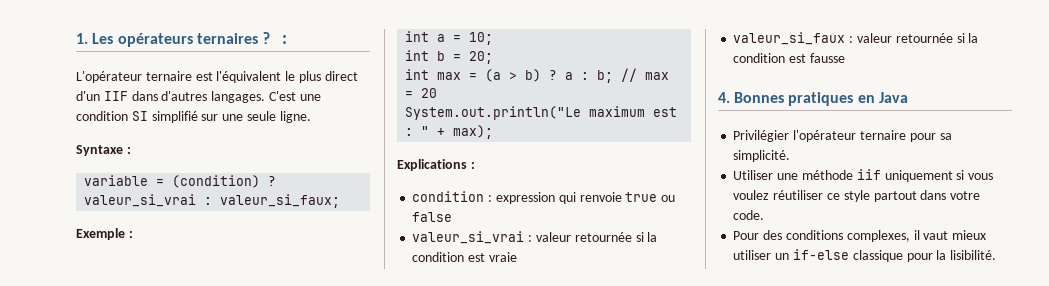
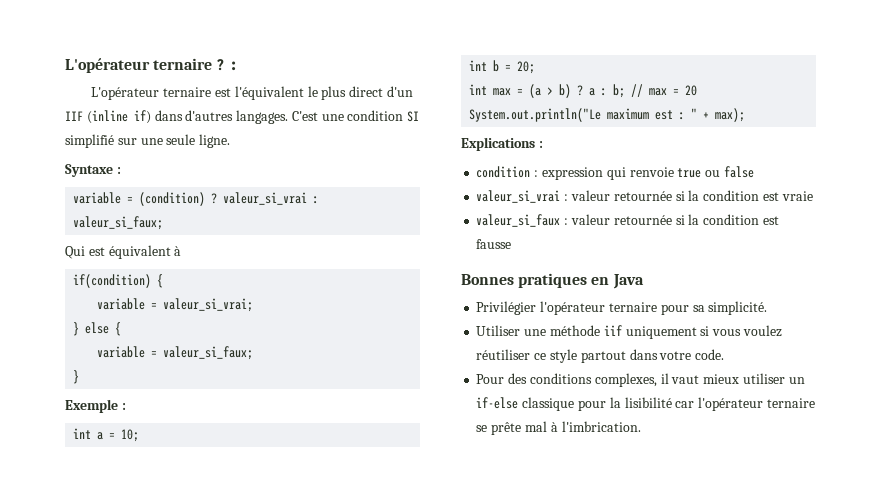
[76,33,258,47] 1. Les opérateurs ternaires -> [65,58,213,73] L'opérateur ternaire
(128, 96) none -> [86,110,151,124] (inline if)
(341, 201) none -> [65,245,182,259] [73,274,164,288] [97,298,254,312] [73,322,122,336] [97,346,254,360] [73,370,80,384] // Qui est équivalent à // if(condition) { // variable = valeur_si_vrai; // } else { // variable = valeur_si_faux; // }
[718,92,730,103] 4. -> (512, 244) none
[950,250,997,260] lisibilité. -> [624,397,815,411] [476,421,641,435] lisibilité car l'opérateur ternaire se prête mal à l'imbrication.

